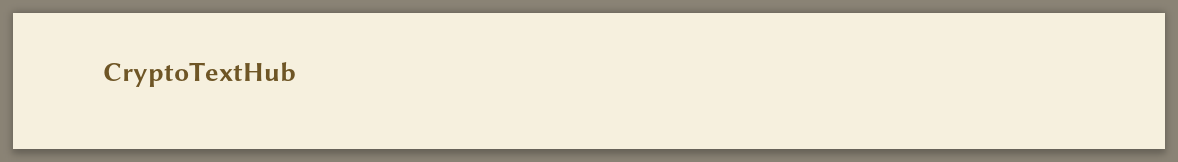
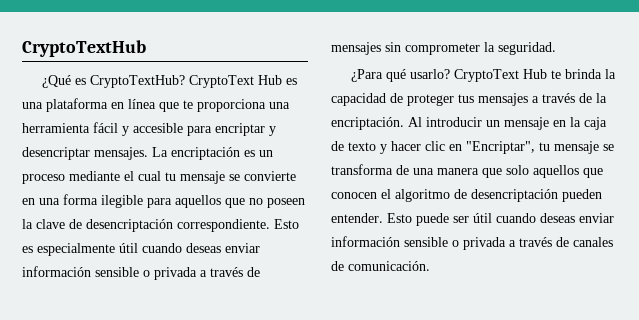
(296, 74) none -> [42,75,298,88] [22,98,290,112] [22,122,276,136] [22,147,273,160] [22,171,296,184] [22,194,305,208] [22,219,299,232] [22,243,260,256] [22,266,260,280] [331,42,556,55] [351,69,617,82] [331,93,607,106] [331,117,607,130] [331,141,614,154] [331,164,603,178] [331,189,602,202] [331,213,614,226] [331,236,613,250] [331,261,430,271] // ¿Qué es CryptoTextHub? CryptoText Hub es una plataforma en línea que te proporciona una herramienta fácil y accesible para encriptar y desencriptar mensajes. La encriptación es un proceso mediante el cual tu mensaje se convierte en una forma ilegible para aquellos que no poseen la clave de desencriptación correspondiente. Esto es especialmente útil cuando deseas enviar información sensible o privada a través de mensajes sin comprometer la seguridad. // ¿Para qué usarlo? CryptoText Hub te brinda la capacidad de proteger tus mensajes a través de la encriptación. Al introducir un mensaje en la caja de texto y hacer clic en "Encriptar", tu mensaje se transforma de una manera que solo aquellos que conocen el algoritmo de desencriptación pueden entender. Esto puede ser útil cuando deseas enviar información sensible o privada a través de canales de comunicación.

